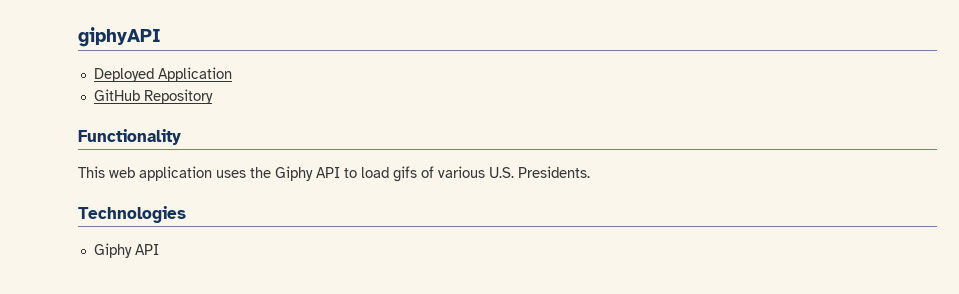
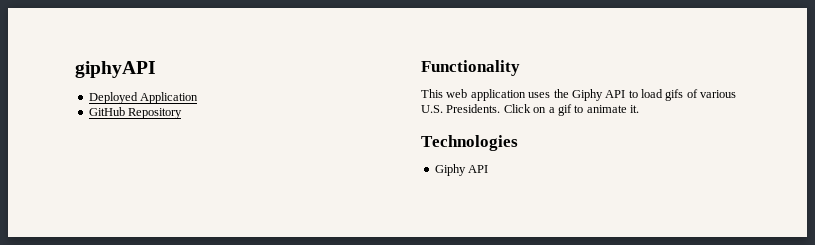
(590, 172) none -> [503,104,639,116] Click on a gif to animate it.

